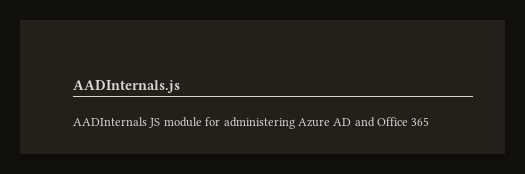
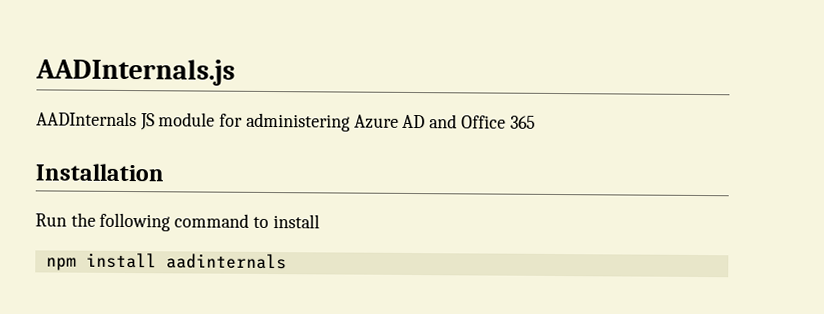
(430, 121) none -> [35,163,164,182] [35,212,320,232] [45,252,287,271] // Installation // Run the following command to install // npm install aadinternals

